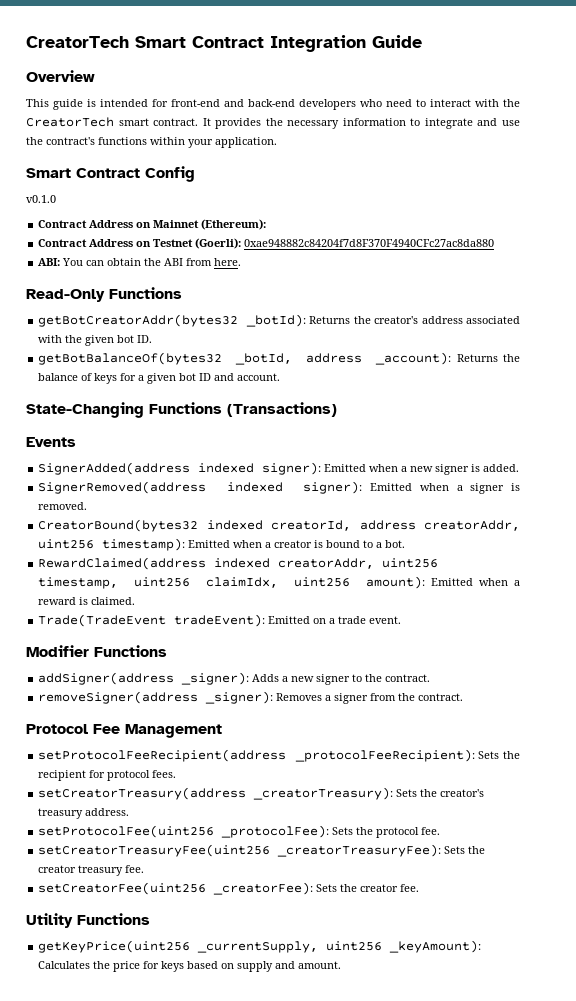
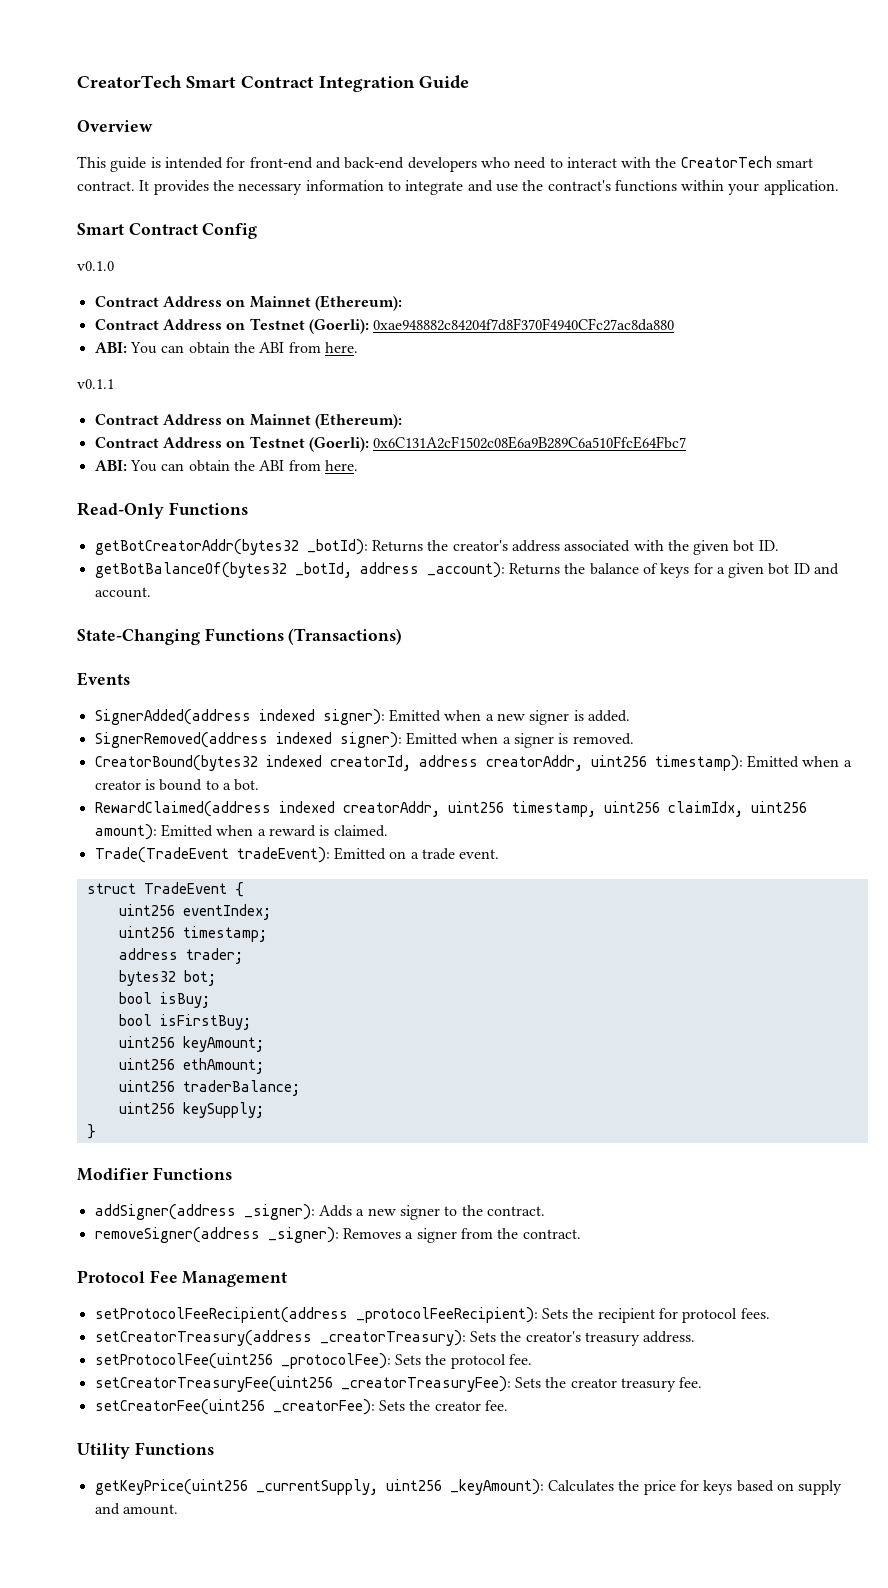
(242, 262) none -> [77,379,114,389] [94,413,402,429] [94,436,687,452] [94,460,358,472] // v0.1.1 // Contract Address on Mainnet (Ethereum): // Contract Address on Testnet (Goerli): 0x6C131A2cF1502c08E6a9B289C6a510FfcE64Fbc7 // ABI: You can obtain the ABI from here.
(402, 620) none -> [86,882,244,897] [118,904,271,920] [118,926,267,942] [118,948,243,964] [118,970,216,986] [118,992,210,1008] [118,1014,251,1030] [118,1036,264,1052] [118,1058,264,1074] [118,1080,300,1096] [118,1102,264,1118] [86,1124,96,1139] // struct TradeEvent { // uint256 eventIndex; // uint256 timestamp; // address trader; // bytes32 bot; // bool isBuy; // bool isFirstBuy; // uint256 keyAmount; // uint256 ethAmount; // uint256 traderBalance; // uint256 keySupply; // }

